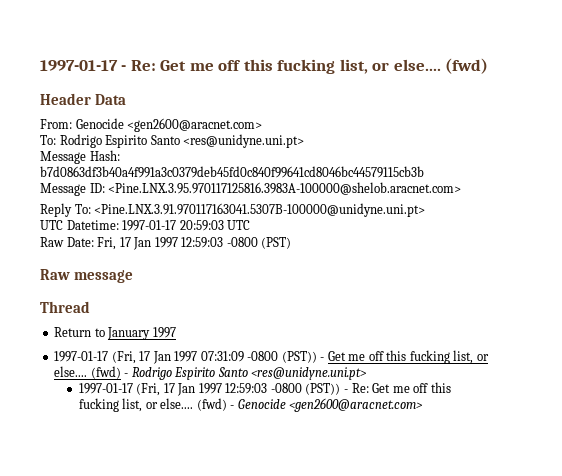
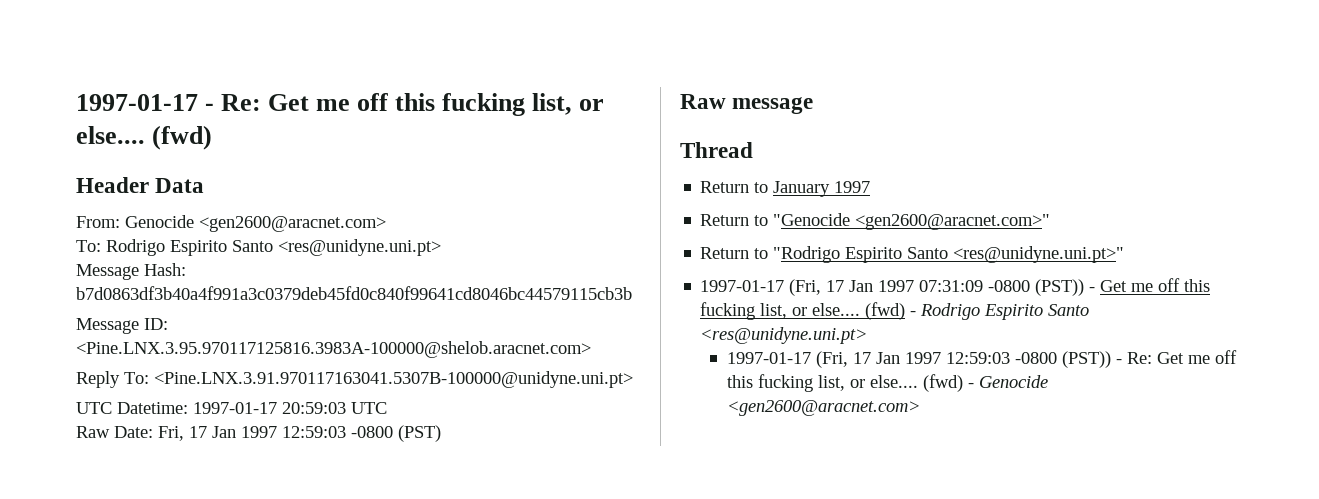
(176, 332) none -> [700,213,1051,230] [700,246,1125,263] // Return to "Genocide <gen2600@aracnet.com>" // Return to "Rodrigo Espirito Santo <res@unidyne.uni.pt>"

